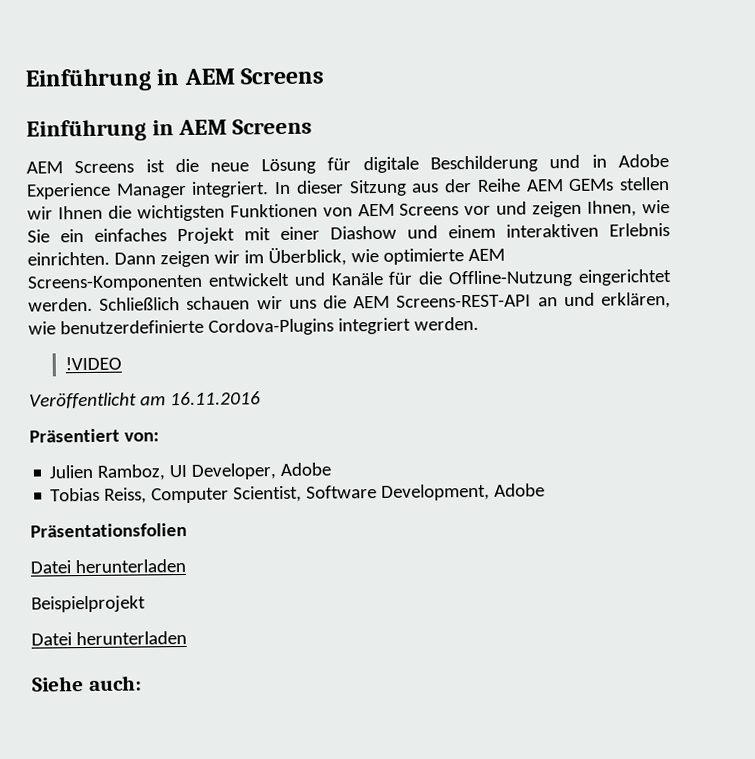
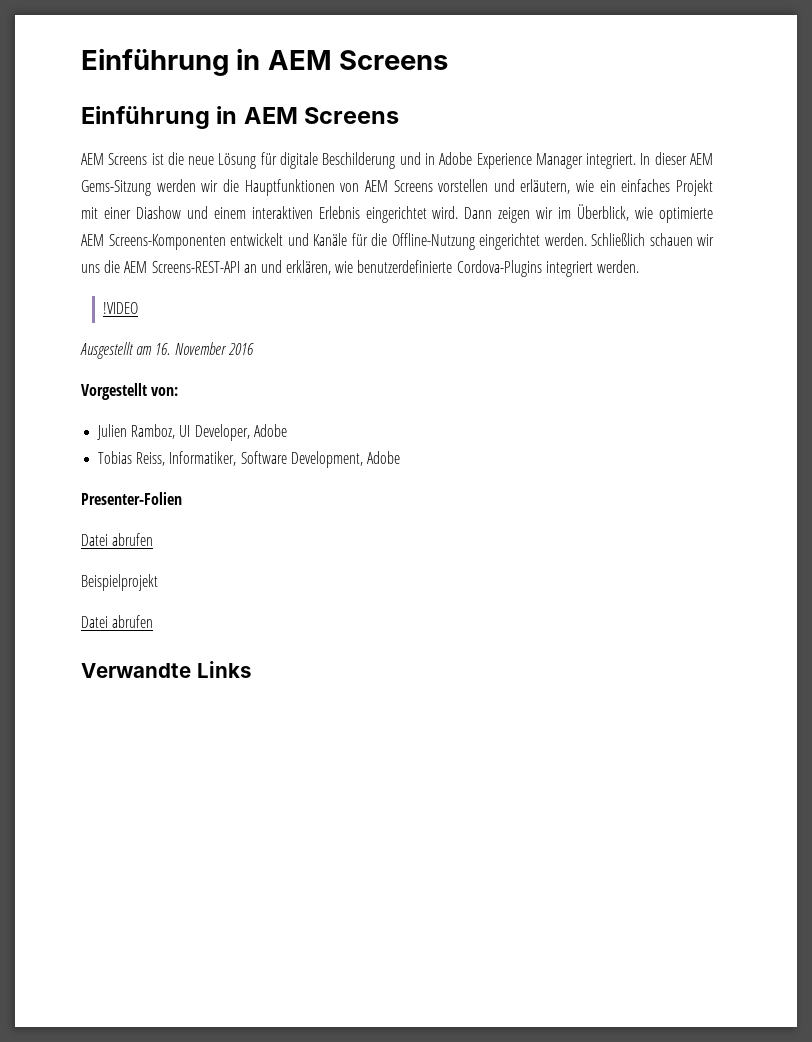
[348,176,671,197] [27,199,670,222] [27,229,50,243] Sitzung aus der Reihe AEM GEMs stellen wir Ihnen die wichtigsten Funktionen von AEM Screens vor und zeigen Ihnen, wie Sie -> [690,153,713,165] [81,179,595,196] AEM Gems-Sitzung werden wir die Hauptfunktionen von AEM Screens vorstellen und erläutern, wie
[27,251,110,266] einrichten. -> [365,206,459,223] eingerichtet wird.
[29,391,261,409] [29,428,120,443] Veröffentlicht am 16.11.2016 // Präsentiert -> [80,342,254,359] [81,383,147,400] Ausgestellt am 16. November 2016 // Vorgestellt
[151,485,303,504] Computer Scientist, -> [169,451,237,466] Informatiker,
[30,522,187,538] [30,558,186,574] Präsentationsfolien // Datei herunterladen -> [81,492,182,505] [81,533,154,546] Presenter-Folien // Datei abrufen
[75,630,187,646] [32,675,142,692] herunterladen // Siehe auch: -> [112,615,154,628] [81,661,251,678] abrufen // Verwandte Links

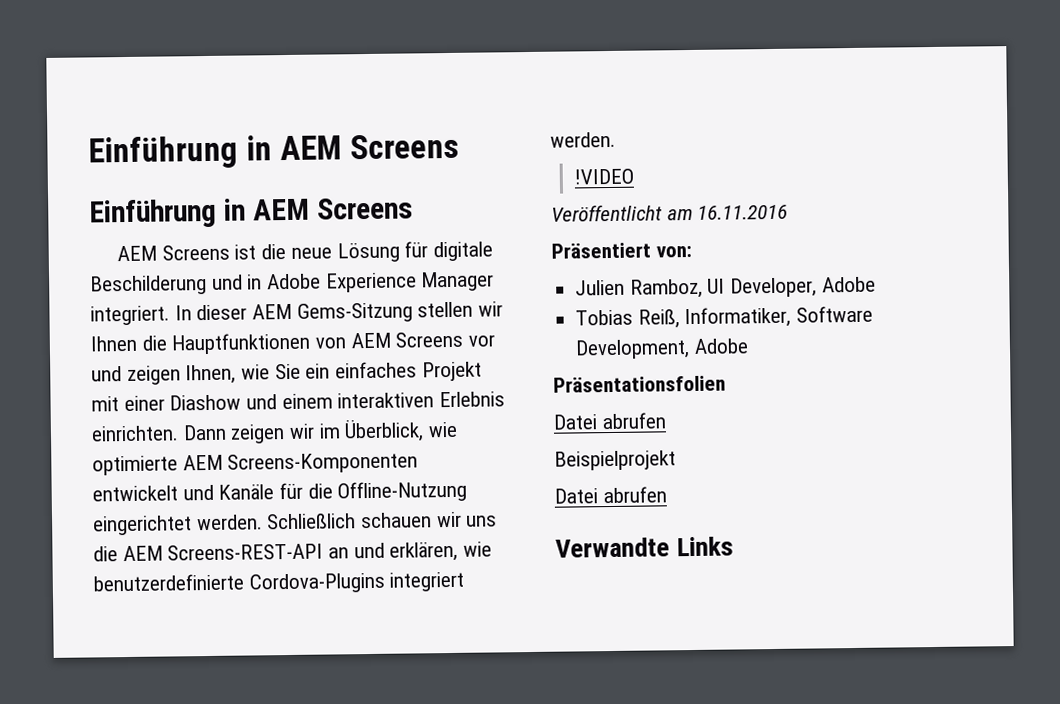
[156,179,219,192] werden wir -> [417,301,504,318] [90,335,137,352] stellen wir Ihnen
[438,179,595,194] vorstellen und erläutern, wie -> [468,334,496,347] [91,363,301,386] vor und zeigen Ihnen, wie Sie
[365,206,459,223] eingerichtet wird. -> [91,425,179,442] einrichten.
[80,342,254,359] [81,383,147,400] Ausgestellt am 16. November 2016 // Vorgestellt -> [551,204,789,222] [551,242,651,259] Veröffentlicht am 16.11.2016 // Präsentiert
[136,452,166,466] Reiss, -> [637,309,680,329] Reiß,
[81,492,182,505] Presenter-Folien -> [553,375,726,393] Präsentationsfolien

